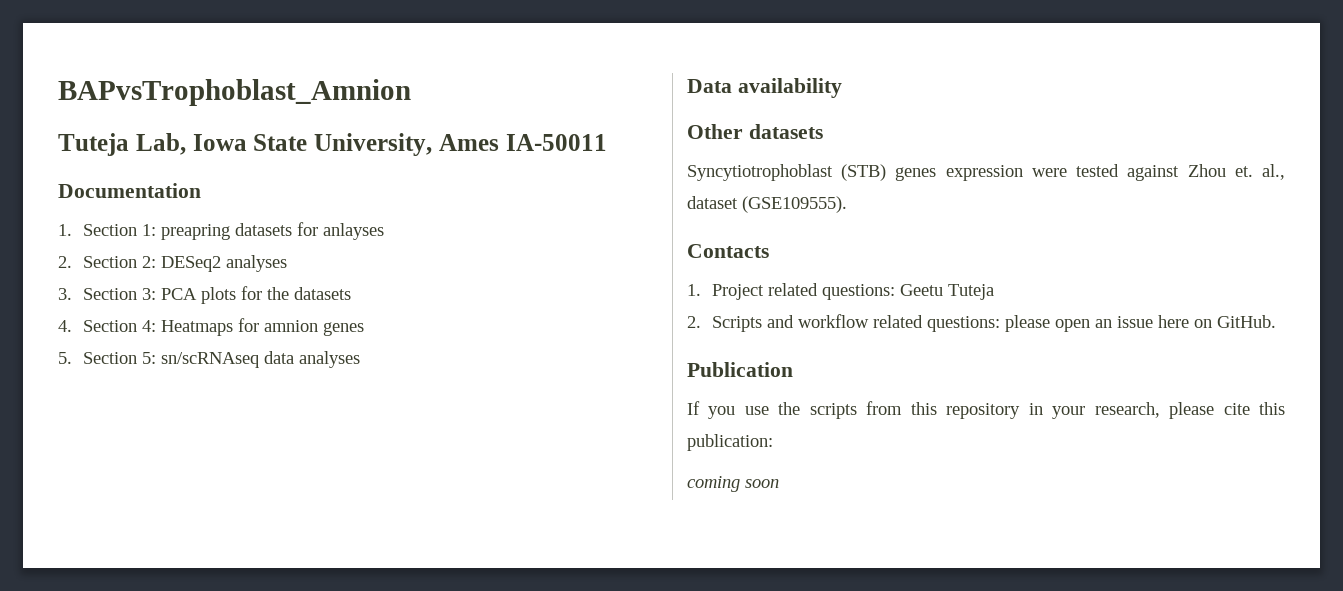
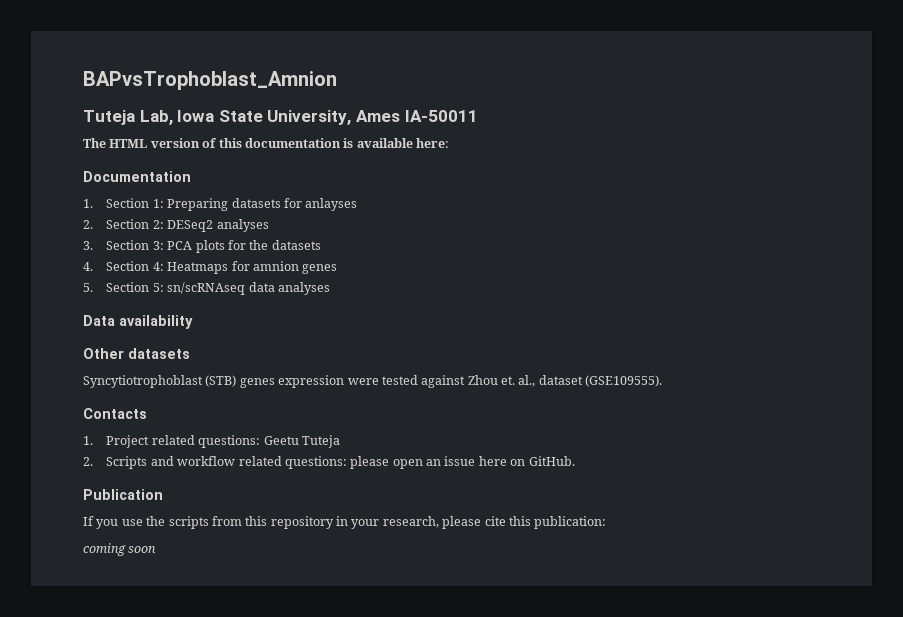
(607, 142) none -> [83,138,449,148] // The HTML version of this documentation is available here:
[160,224,230,240] preapring -> [167,198,229,211] Preparing

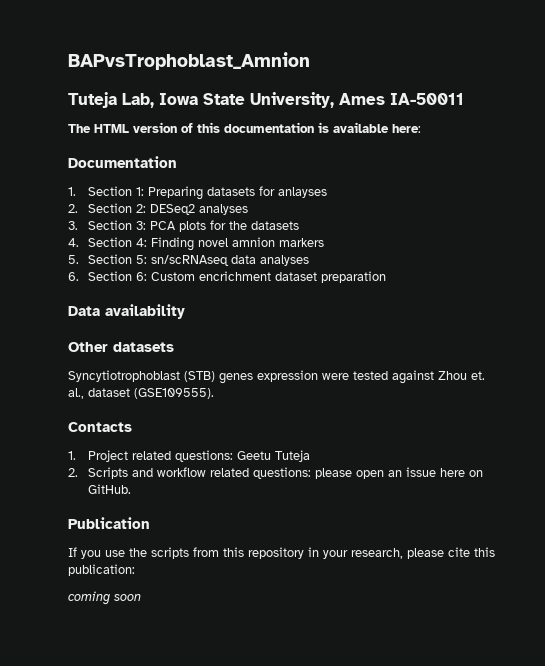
[167,261,338,274] Heatmaps for amnion genes -> [150,237,324,251] Finding novel amnion markers
(330, 288) none -> [68,271,386,283] // 6. Section 6: Custom encrichment dataset preparation

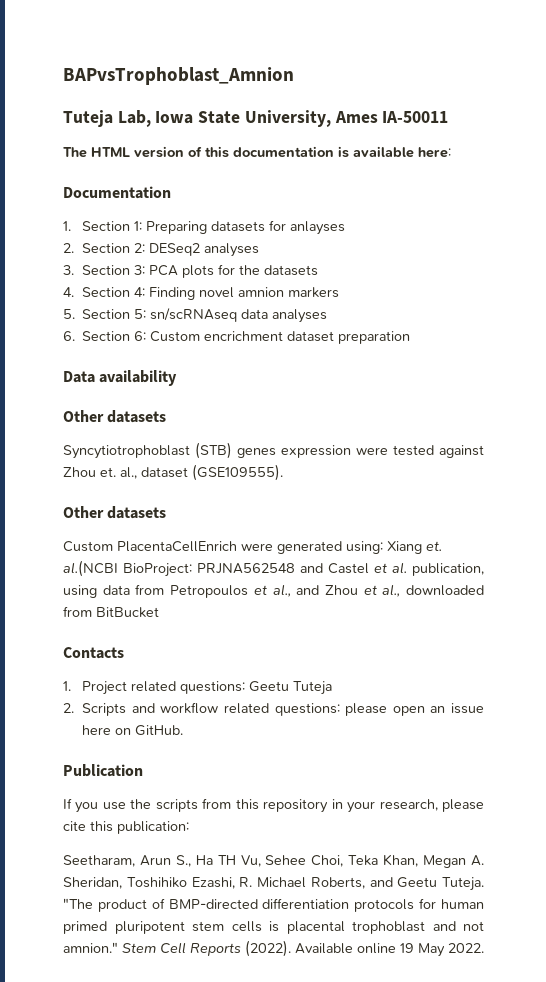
(214, 393) none -> [63,506,167,519] [63,541,442,554] [63,560,484,577] [63,584,484,598] [63,606,159,618] // Other datasets // Custom PlacentaCellEnrich were generated using: Xiang et. al.(NCBI BioProject: PRJNA562548 and Castel et al. publication, using data from Petropoulos et al., and Zhou et al., downloaded from BitBucket
[68,591,141,605] coming soon -> [63,854,485,868] [63,877,484,891] [63,898,484,912] [63,921,484,934] [63,940,484,957] Seetharam, Arun S., Ha TH Vu, Sehee Choi, Teka Khan, Megan A. Sheridan, Toshihiko Ezashi, R. Michael Roberts, and Geetu Tuteja. "The product of BMP-directed differentiation protocols for human primed pluripotent stem cells is placental trophoblast and not amnion." Stem Cell Reports (2022). Available online 19 May 2022.

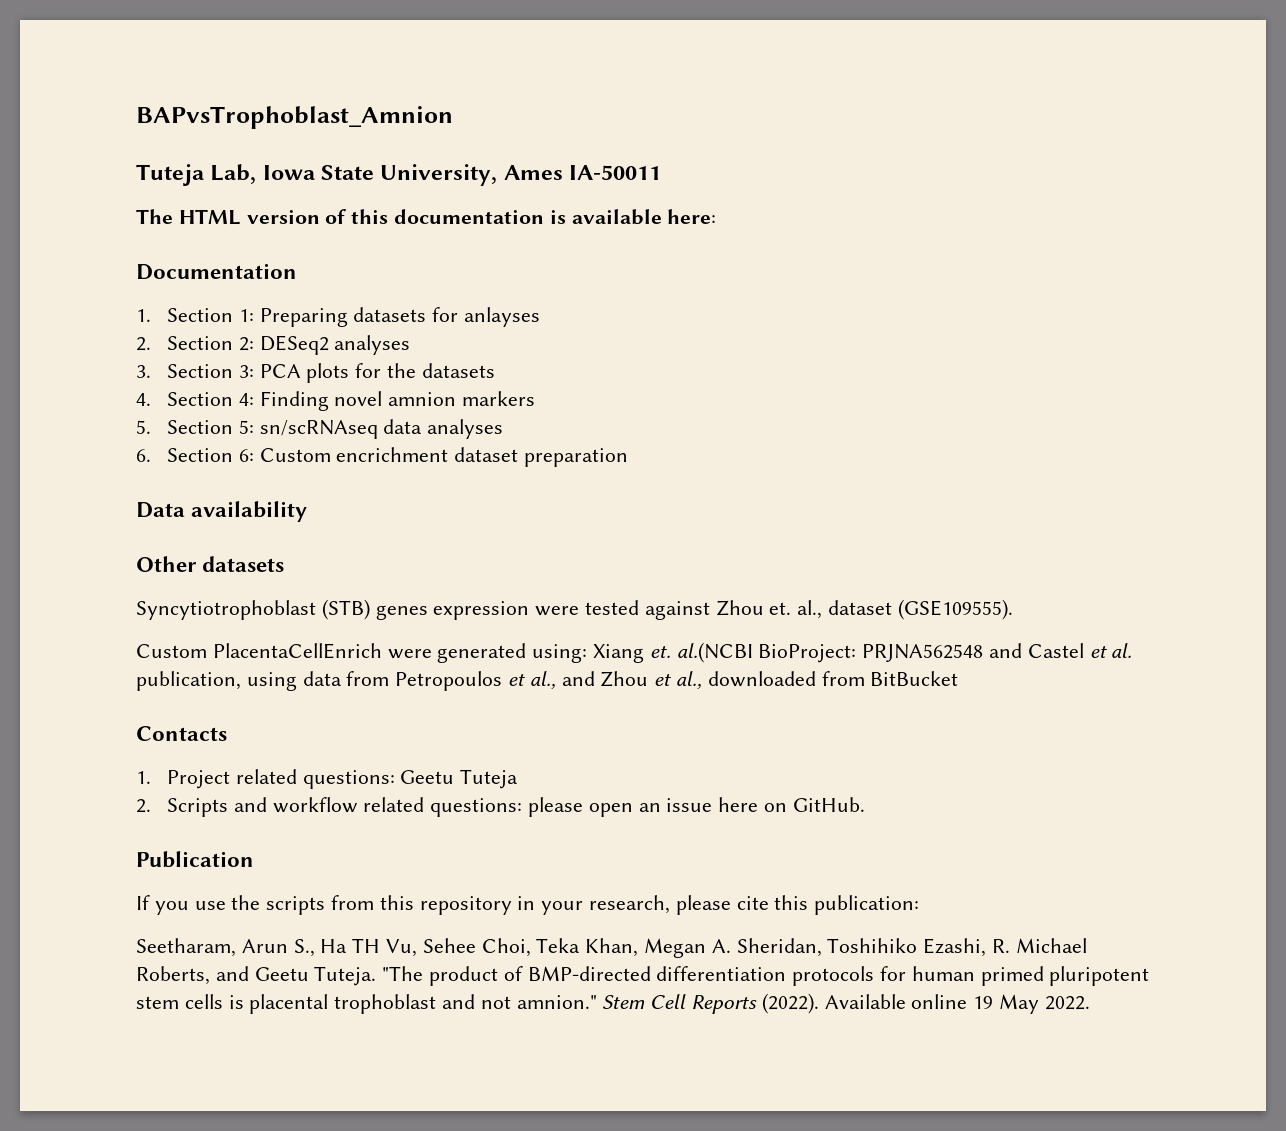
[63,506,167,519] // Other datasets -> (1013, 609) none

